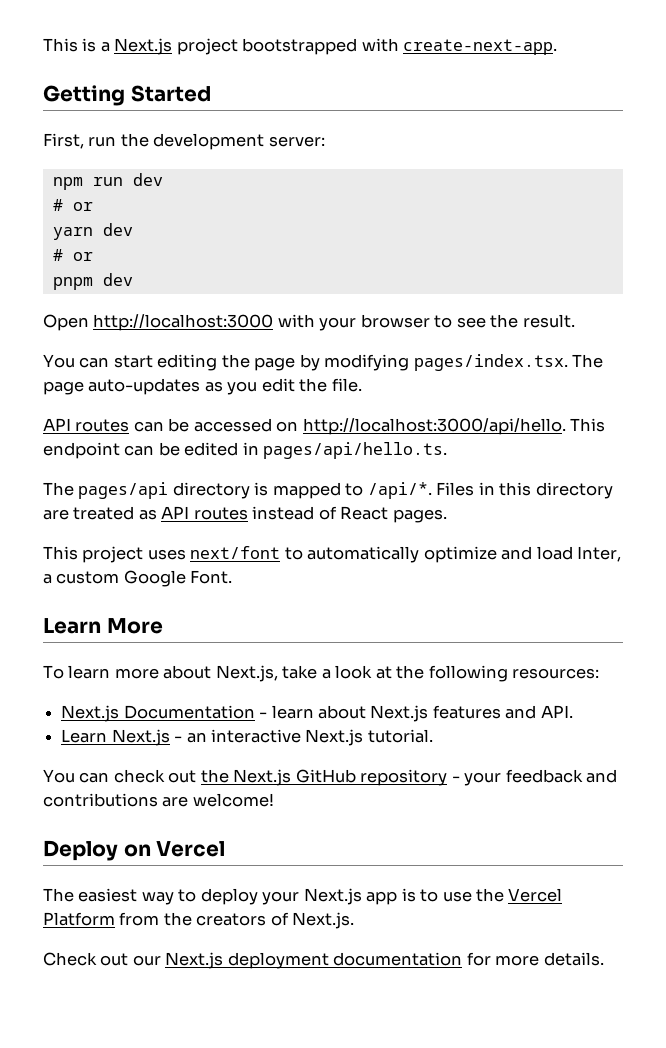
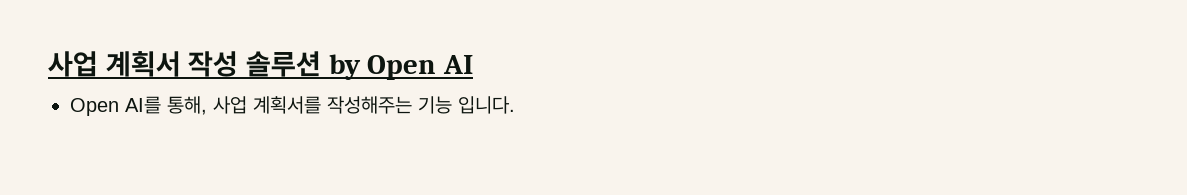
[43,38,558,55] [43,85,211,106] [43,133,325,150] [52,173,163,190] [52,199,93,211] [52,223,133,240] [52,249,93,261] [52,273,133,290] [43,314,575,331] [43,354,604,371] [43,378,362,395] [43,418,606,435] [43,442,448,459] [43,482,613,499] [43,506,447,523] [43,546,622,563] [43,570,233,587] [43,618,163,634] [43,665,600,682] [61,705,573,722] [61,729,433,746] [43,769,618,786] [43,793,274,807] [43,840,226,861] [43,888,563,905] [43,912,355,929] [43,952,604,969] This is a Next.js project bootstrapped with create-next-app. // Getting Started // First, run the development server: // npm run dev // # or // yarn dev // # or // pnpm dev // Open http://localhost:3000 with your browser to see the result. // You can start editing the page by modifying pages/index.tsx. The page auto-updates as you edit the file. // API routes can be accessed on http://localhost:3000/api/hello. This endpoint can be edited in pages/api/hello.ts. // The pages/api directory is mapped to /api/*. Files in this directory are treated as API routes instead of React pages. // This project uses next/font to automatically optimize and load Inter, a custom Google Font. // Learn More // To learn more about Next.js, take a look at the following resources: // Next.js Documentation - learn about Next.js features and API. // Learn Next.js - an interactive Next.js tutorial. // You can check out the Next.js GitHub repository - your feedback and contributions are welcome! // Deploy on Vercel // The easiest way to deploy your Next.js app is to use the Vercel Platform from the creators of Next.js. // Check out our Next.js deployment documentation for more details. -> [48,51,474,80] [70,96,515,116] 사업 계획서 작성 솔루션 by Open AI // Open AI를 통해, 사업 계획서를 작성해주는 기능 입니다.

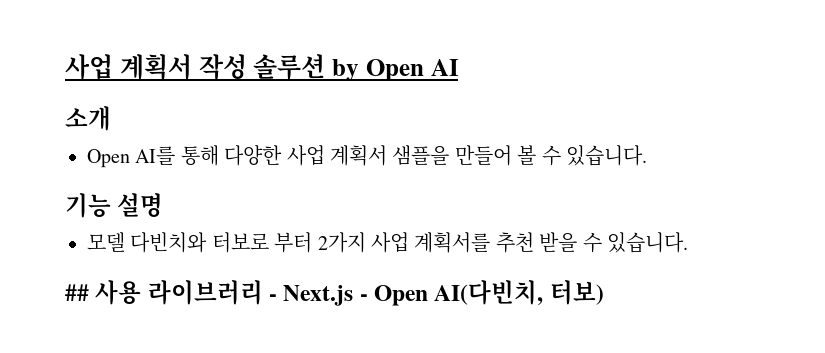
(474, 64) none -> [65,106,111,131] // 소개
[167,96,515,115] 통해, 사업 계획서를 작성해주는 기능 입니다. -> [180,145,647,166] [65,193,164,218] [87,232,688,253] [65,280,604,306] 통해 다양한 사업 계획서 샘플을 만들어 볼 수 있습니다. // 기능 설명 // 모델 다빈치와 터보로 부터 2가지 사업 계획서를 추천 받을 수 있습니다. // ## 사용 라이브러리 - Next.js - Open AI(다빈치, 터보)

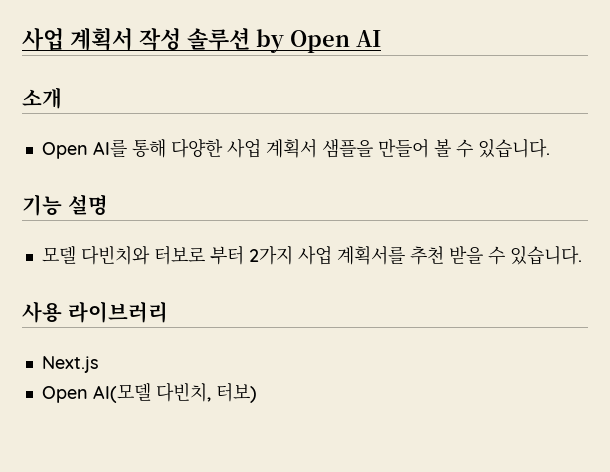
[65,284,89,301] ## -> (582, 255) none
[269,294,278,301] - -> (168, 312) //
[359,280,544,306] - Open AI(다빈치, -> [41,382,211,403] // Open AI(모델 다빈치,

